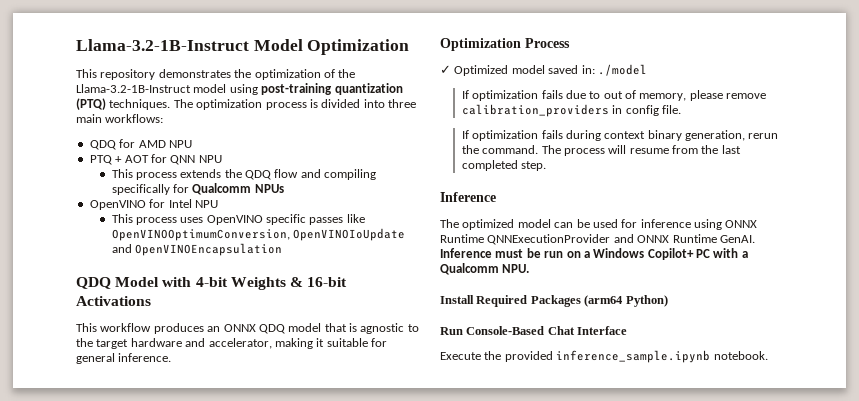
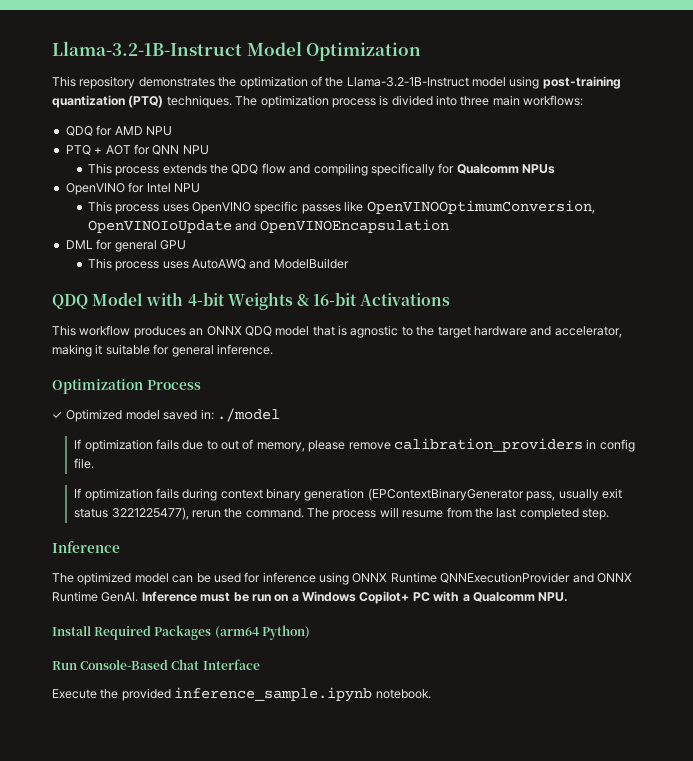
(282, 249) none -> [65,239,186,252] [87,258,349,271] // DML for general GPU // This process uses AutoAWQ and ModelBuilder
[685,130,746,141] generation, -> [304,488,622,501] [74,507,189,520] generation (EPContextBinaryGenerator pass, usually exit status 3221225477),

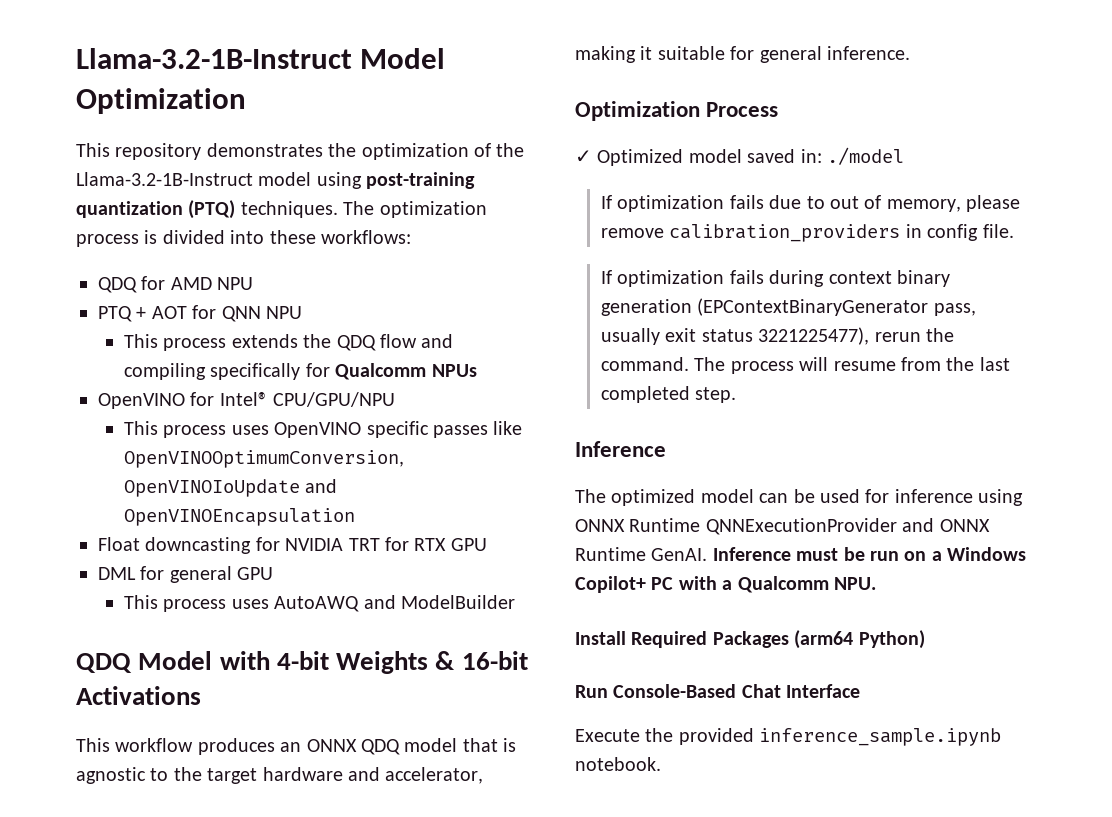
[460,95,520,106] three main -> [269,230,316,244] these
[146,183,200,193] Intel NPU -> [219,392,396,407] Intel® CPU/GPU/NPU
(449, 226) none -> [98,537,487,554] // Float downcasting for NVIDIA TRT for RTX GPU

